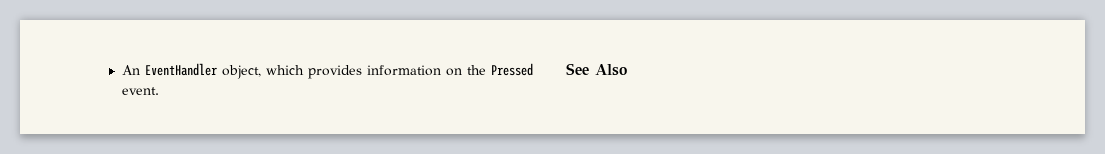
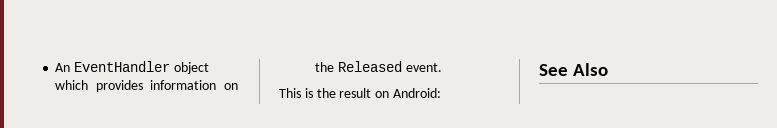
[221,65,261,79] object, -> [173,62,209,74] object
[490,63,533,76] Pressed -> [337,61,402,72] Released
(159, 91) none -> [279,88,441,98] // This is the result on Android:

